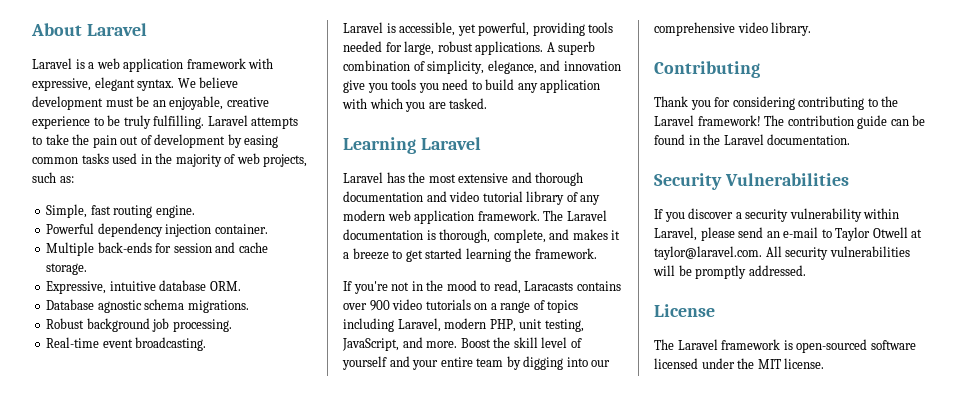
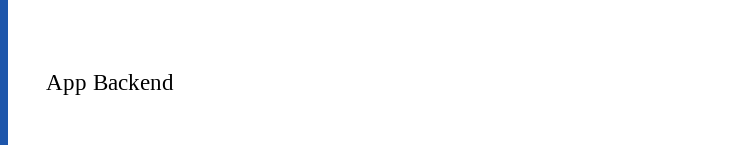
[31,23,147,36] [32,58,274,72] [32,77,239,91] [32,96,269,110] [32,115,299,129] [32,134,279,148] [32,153,308,167] [32,172,74,183] [46,204,195,218] [46,223,268,237] [46,242,268,256] [46,263,88,275] [46,280,241,294] [46,299,249,313] [46,318,232,332] [46,337,207,351] [343,22,614,36] [343,41,596,55] [343,60,621,74] [343,79,601,93] [342,98,488,112] [343,137,481,154] [343,172,584,186] [343,191,601,205] [343,210,607,224] [343,229,621,243] [343,248,597,262] [343,280,621,294] [343,299,579,313] [343,318,584,332] [342,337,582,351] [342,356,611,370] [654,22,812,36] [654,61,760,78] [654,96,899,110] [654,115,926,129] [654,134,851,145] [654,173,849,190] [654,208,900,222] [654,227,923,241] [654,246,910,260] [653,265,806,279] [654,304,715,317] [654,339,916,353] [654,358,825,369] About Laravel // Laravel is a web application framework with expressive, elegant syntax. We believe development must be an enjoyable, creative experience to be truly fulfilling. Laravel attempts to take the pain out of development by easing common tasks used in the majority of web projects, such as: // Simple, fast routing engine. // Powerful dependency injection container. // Multiple back-ends for session and cache storage. // Expressive, intuitive database ORM. // Database agnostic schema migrations. // Robust background job processing. // Real-time event broadcasting. // Laravel is accessible, yet powerful, providing tools needed for large, robust applications. A superb combination of simplicity, elegance, and innovation give you tools you need to build any application with which you are tasked. // Learning Laravel // Laravel has the most extensive and thorough documentation and video tutorial library of any modern web application framework. The Laravel documentation is thorough, complete, and makes it a breeze to get started learning the framework. // If you're not in the mood to read, Laracasts contains over 900 video tutorials on a range of topics including Laravel, modern PHP, unit testing, JavaScript, and more. Boost the skill level of yourself and your entire team by digging into our comprehensive video library. // Contributing // Thank you for considering contributing to the Laravel framework! The contribution guide can be found in the Laravel documentation. // Security Vulnerabilities // If you discover a security vulnerability within Laravel, please send an e-mail to Taylor Otwell at taylor@laravel.com. All security vulnerabilities will be promptly addressed. // License // The Laravel framework is open-sourced software licensed under the MIT license. -> [46,74,175,95] App Backend

